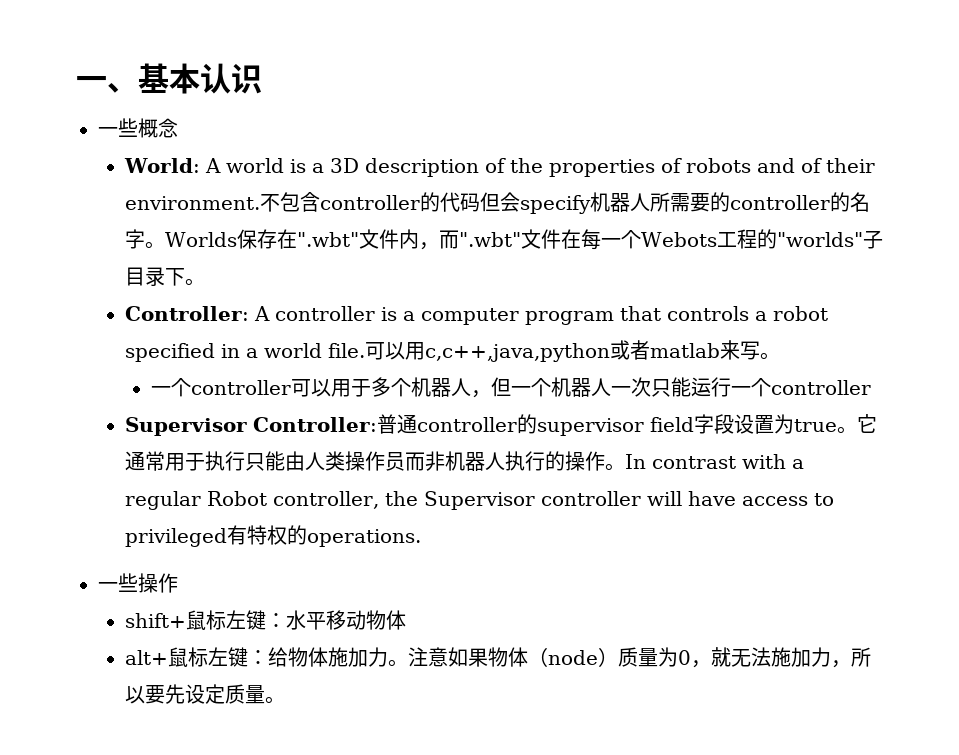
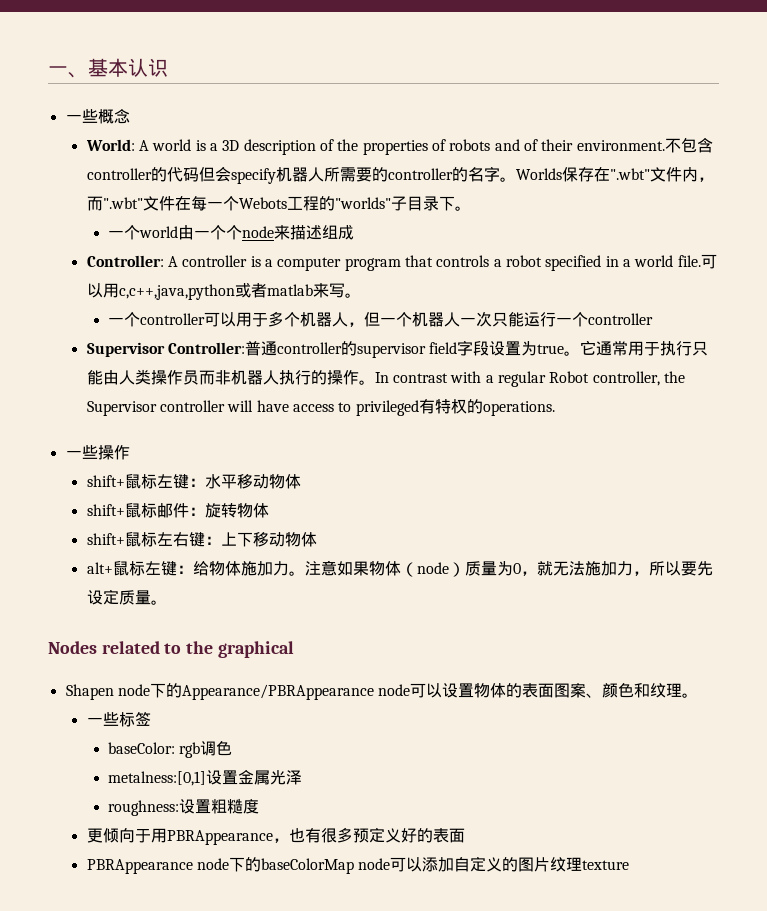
(205, 282) none -> [108,225,355,240] // 一个world由一个个node来描述组成
(406, 620) none -> [86,503,269,518] [86,532,317,547] // shift+鼠标邮件：旋转物体 // shift+鼠标左右键：上下移动物体
(285, 700) none -> [48,641,294,658] [65,683,699,700] [86,711,151,727] [108,741,233,758] [108,770,303,786] [108,798,260,816] [86,827,465,845] [86,856,630,874] // Nodes related to the graphical // Shapen node下的Appearance/PBRAppearance node可以设置物体的表面图案、颜色和纹理。 // 一些标签 // baseColor: rgb调色 // metalness:[0,1]设置金属光泽 // roughness:设置粗糙度 // 更倾向于用PBRAppearance，也有很多预定义好的表面 // PBRAppearance node下的baseColorMap node可以添加自定义的图片纹理texture

